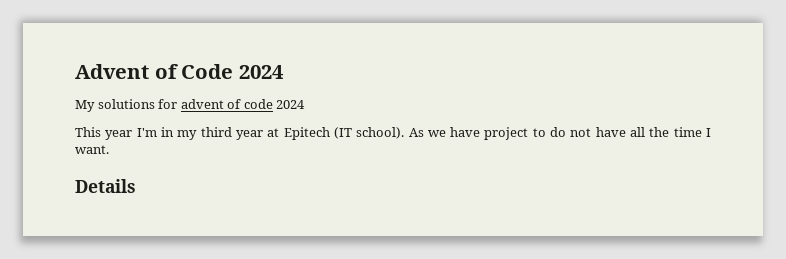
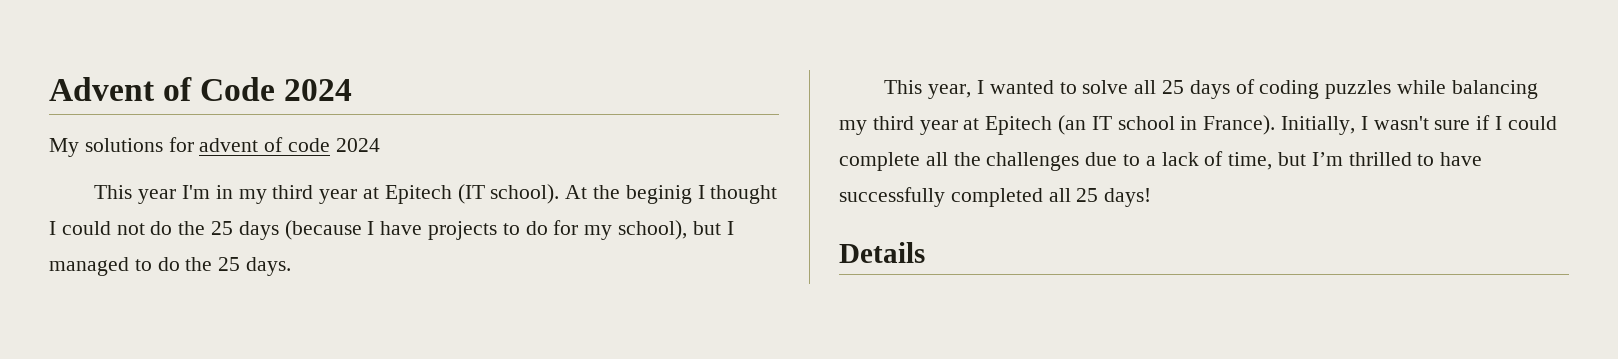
[408,127,712,140] [75,145,109,154] As we have project to do not have all the time I want. -> [565,185,778,204] [49,220,734,240] [49,257,292,276] [884,79,1538,99] [839,115,1557,135] [839,151,1483,171] [839,187,1152,207] At the beginig I thought I could not do the 25 days (because I have projects to do for my school), but I managed to do the 25 days. // This year, I wanted to solve all 25 days of coding puzzles while balancing my third year at Epitech (an IT school in France). Initially, I wasn't sure if I could complete all the challenges due to a lack of time, but I’m thrilled to have successfully completed all 25 days!

